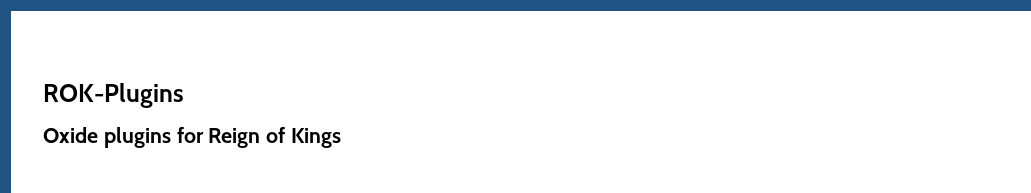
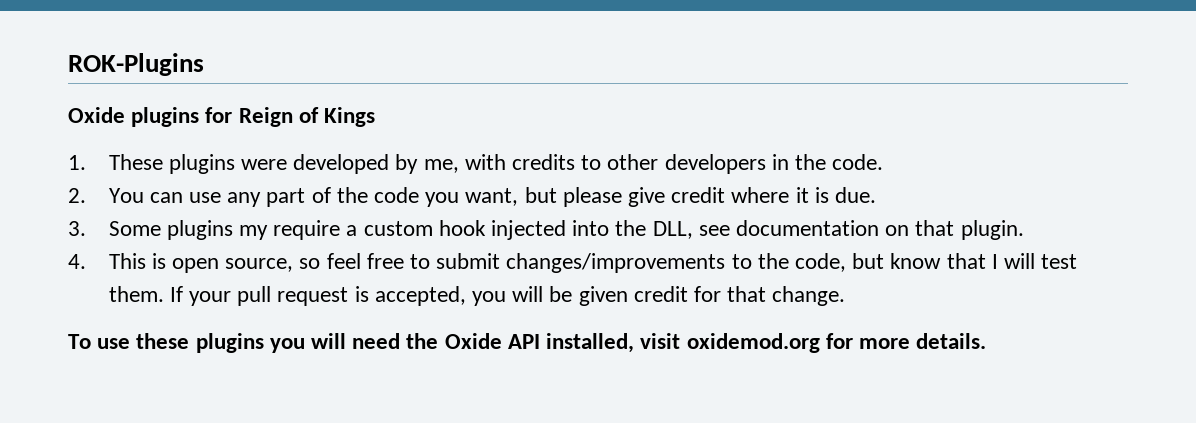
(342, 138) none -> [68,154,884,174] [68,187,877,207] [68,220,1024,240] [68,253,1078,273] [108,286,846,306] [68,333,987,353] // 1. These plugins were developed by me, with credits to other developers in the code. // 2. You can use any part of the code you want, but please give credit where it is due. // 3. Some plugins my require a custom hook injected into the DLL, see documentation on that plugin. // 4. This is open source, so feel free to submit changes/improvements to the code, but know that I will test them. If your pull request is accepted, you will be given credit for that change. // To use these plugins you will need the Oxide API installed, visit oxidemod.org for more details.

